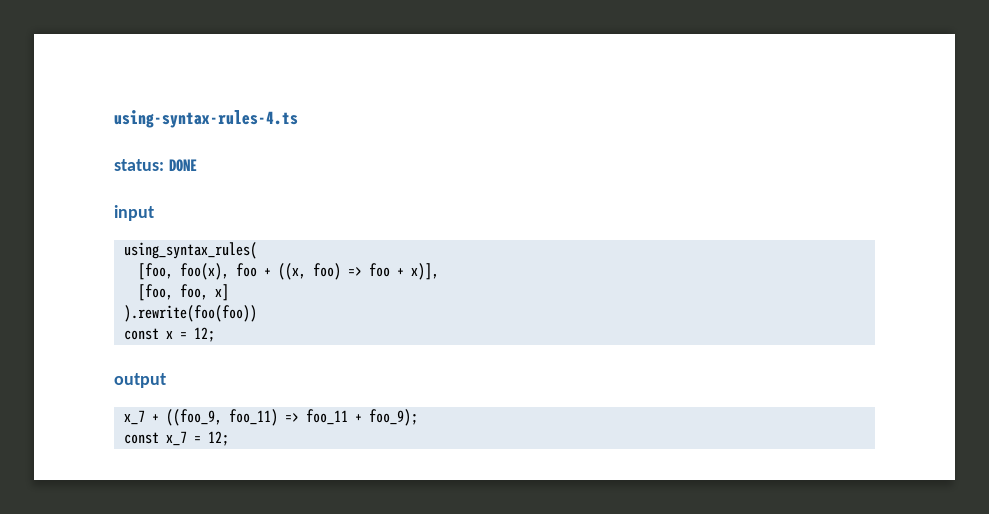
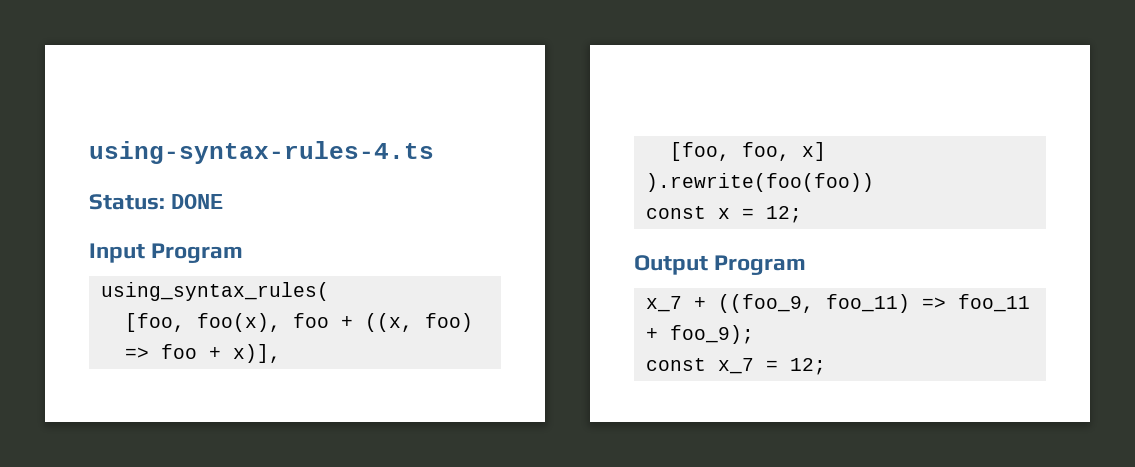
[114,159,164,171] status: -> [89,194,165,210] Status:
[114,205,154,221] input -> [89,243,244,263] Input Program
[114,373,166,388] output -> [634,255,807,275] Output Program

